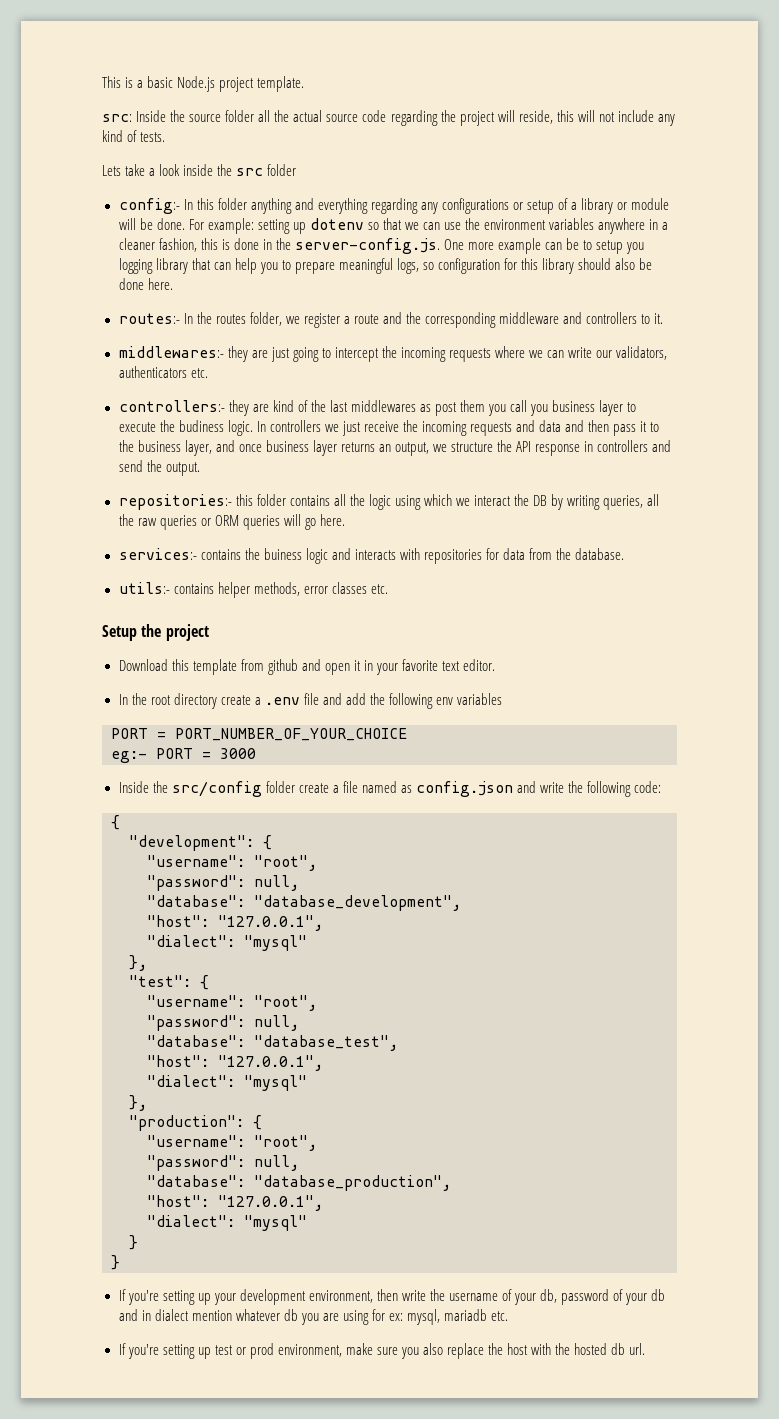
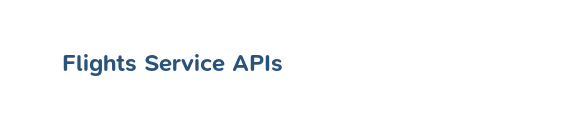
[102,76,305,92] [102,110,675,126] [102,130,166,142] [102,164,297,176] [118,198,670,214] [118,218,669,234] [118,238,645,254] [118,258,653,274] [118,278,173,290] [118,312,664,328] [118,346,668,362] [118,366,208,378] [118,400,637,416] [118,420,660,436] [118,440,672,456] [118,460,200,476] [118,494,660,510] [118,514,345,530] [118,548,625,564] [118,582,388,598] [102,624,209,641] [118,659,496,675] [118,693,503,709] [111,728,407,741] [111,748,256,763] [118,781,662,797] [111,815,120,830] [129,835,272,851] [147,855,317,871] [147,875,299,891] [147,895,461,911] [147,915,323,931] [147,935,307,951] [129,955,147,971] [129,975,209,990] [147,995,317,1011] [147,1015,299,1031] [147,1035,398,1051] [147,1055,323,1071] [147,1075,307,1091] [129,1095,147,1111] [129,1115,262,1131] [147,1135,317,1151] [147,1155,299,1171] [147,1175,451,1191] [147,1195,323,1211] [147,1215,307,1231] [129,1235,138,1250] [111,1255,120,1270] [118,1289,666,1305] [118,1309,509,1325] [118,1343,646,1359] This is a basic Node.js project template. // src: Inside the source folder all the actual source code regarding the project will reside, this will not include any kind of tests. // Lets take a look inside the src folder // config:- In this folder anything and everything regarding any configurations or setup of a library or module will be done. For example: setting up dotenv so that we can use the environment variables anywhere in a cleaner fashion, this is done in the server-config.js. One more example can be to setup you logging library that can help you to prepare meaningful logs, so configuration for this library should also be done here. // routes:- In the routes folder, we register a route and the corresponding middleware and controllers to it. // middlewares:- they are just going to intercept the incoming requests where we can write our validators, authenticators etc. // controllers:- they are kind of the last middlewares as post them you call you business layer to execute the budiness logic. In controllers we just receive the incoming requests and data and then pass it to the business layer, and once business layer returns an output, we structure the API response in controllers and send the output. // repositories:- this folder contains all the logic using which we interact the DB by writing queries, all the raw queries or ORM queries will go here. // services:- contains the buiness logic and interacts with repositories for data from the database. // utils:- contains helper methods, error classes etc. // Setup the project // Download this template from github and open it in your favorite text editor. // In the root directory create a .env file and add the following env variables // PORT = PORT_NUMBER_OF_YOUR_CHOICE // eg:- PORT = 3000 // Inside the src/config folder create a file named as config.json and write the following code: // { // "development": { // "username": "root", // "password": null, // "database": "database_development", // "host": "127.0.0.1", // "dialect": "mysql" // }, // "test": { // "username": "root", // "password": null, // "database": "database_test", // "host": "127.0.0.1", // "dialect": "mysql" // }, // "production": { // "username": "root", // "password": null, // "database": "database_production", // "host": "127.0.0.1", // "dialect": "mysql" // } // } // If you're setting up your development environment, then write the username of your db, password of your db and in dialect mention whatever db you are using for ex: mysql, mariadb etc. // If you're setting up test or prod environment, make sure you also replace the host with the hosted db url. -> [62,54,283,76] Flights Service APIs

